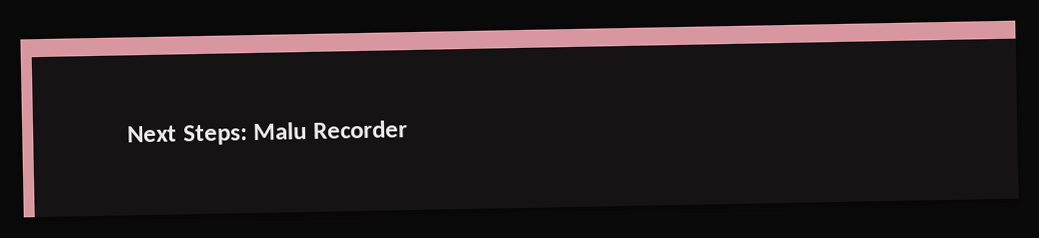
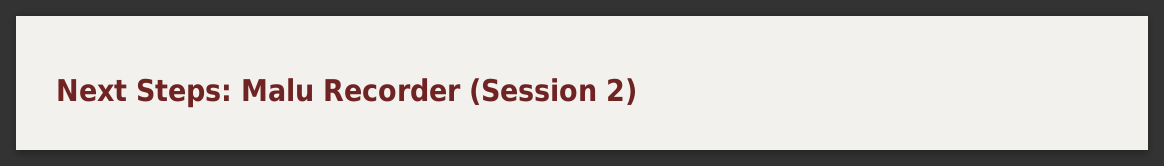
(408, 129) none -> [469,78,637,105] (Session 2)

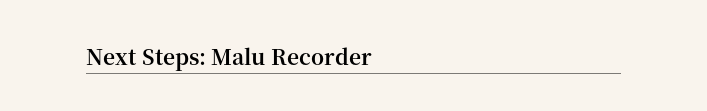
[469,78,637,105] (Session 2) -> (373, 56) none

